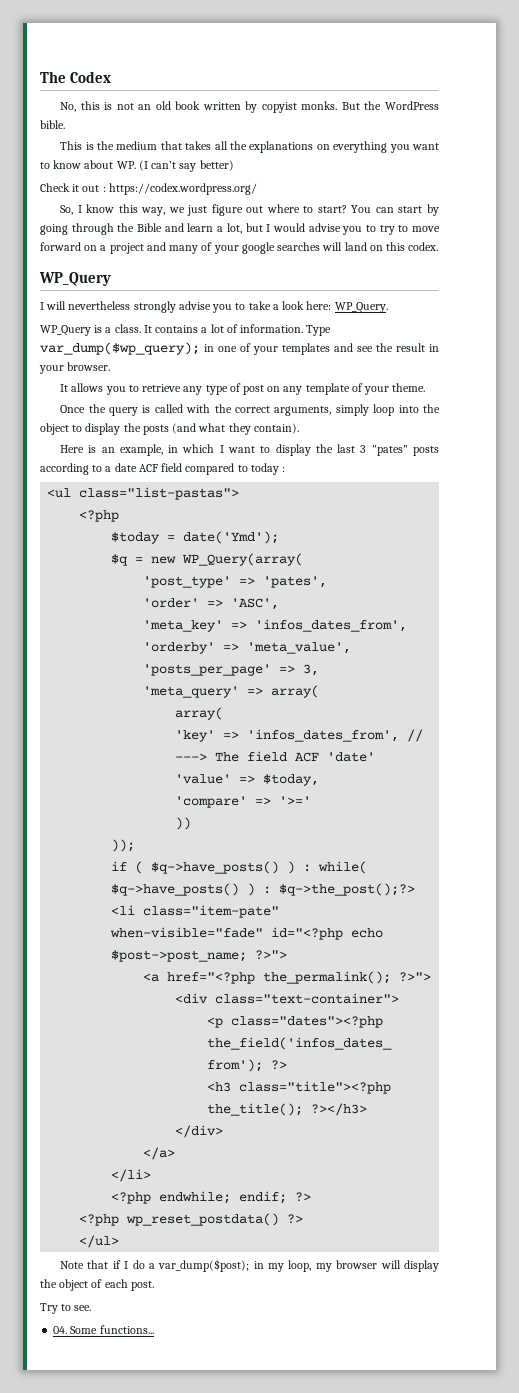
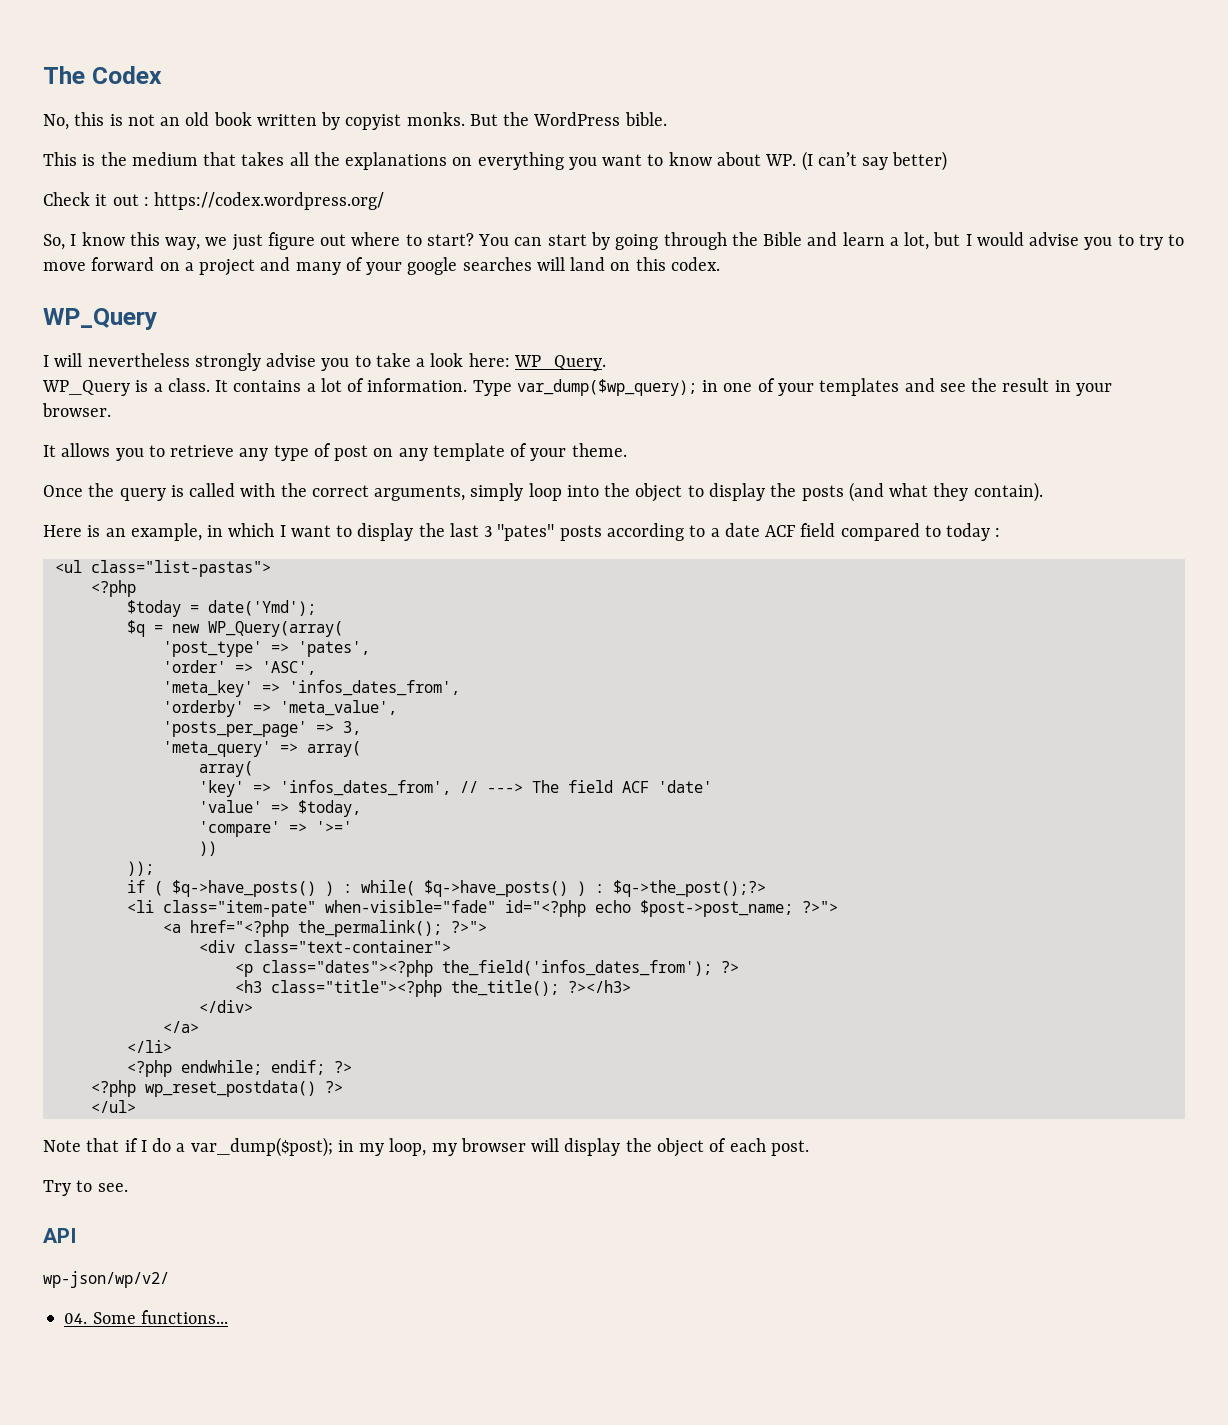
(92, 1308) none -> [43,1228,76,1243] [43,1271,169,1288] // API // wp-json/wp/v2/

